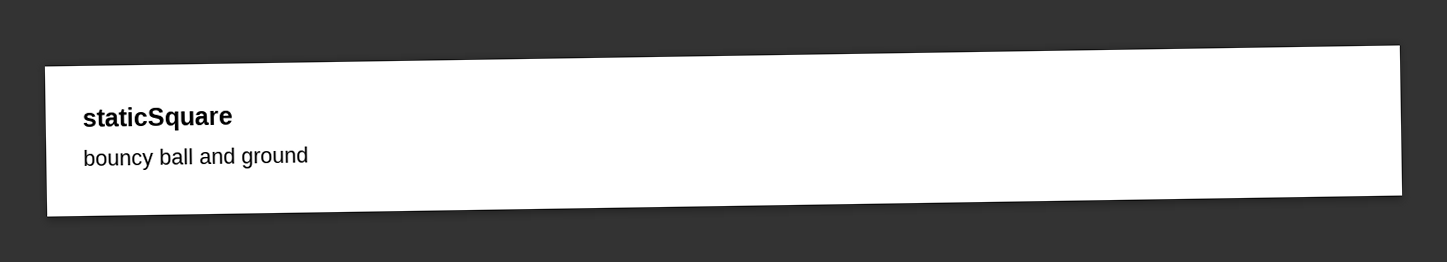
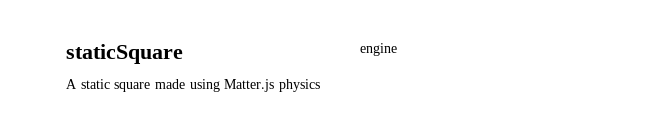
[83,146,309,171] bouncy ball and ground -> [66,79,320,92] [360,43,397,56] A static square made using Matter.js physics engine

